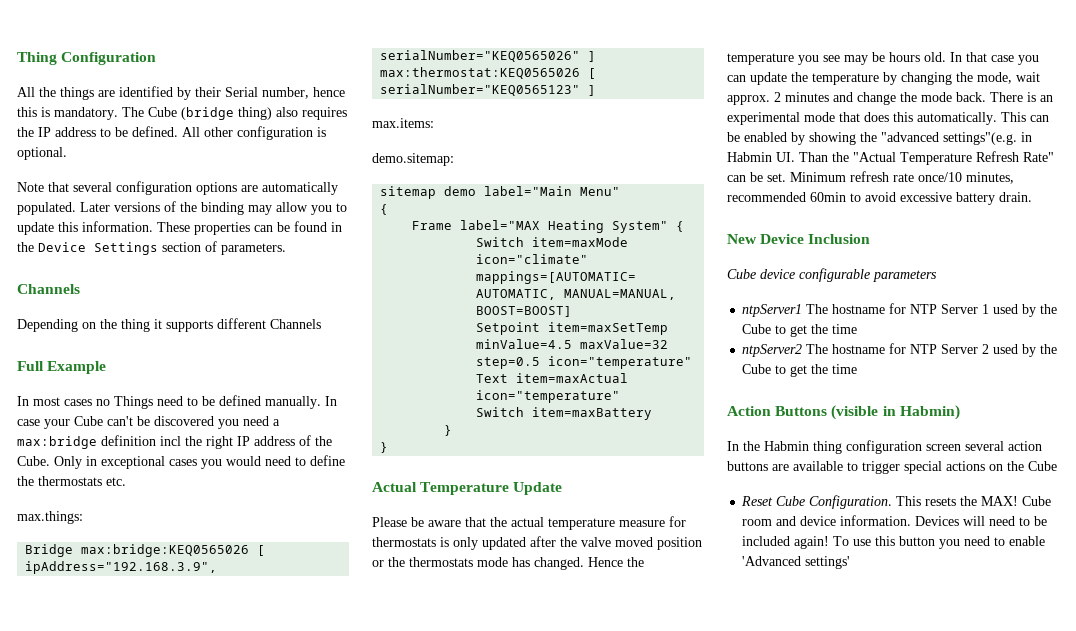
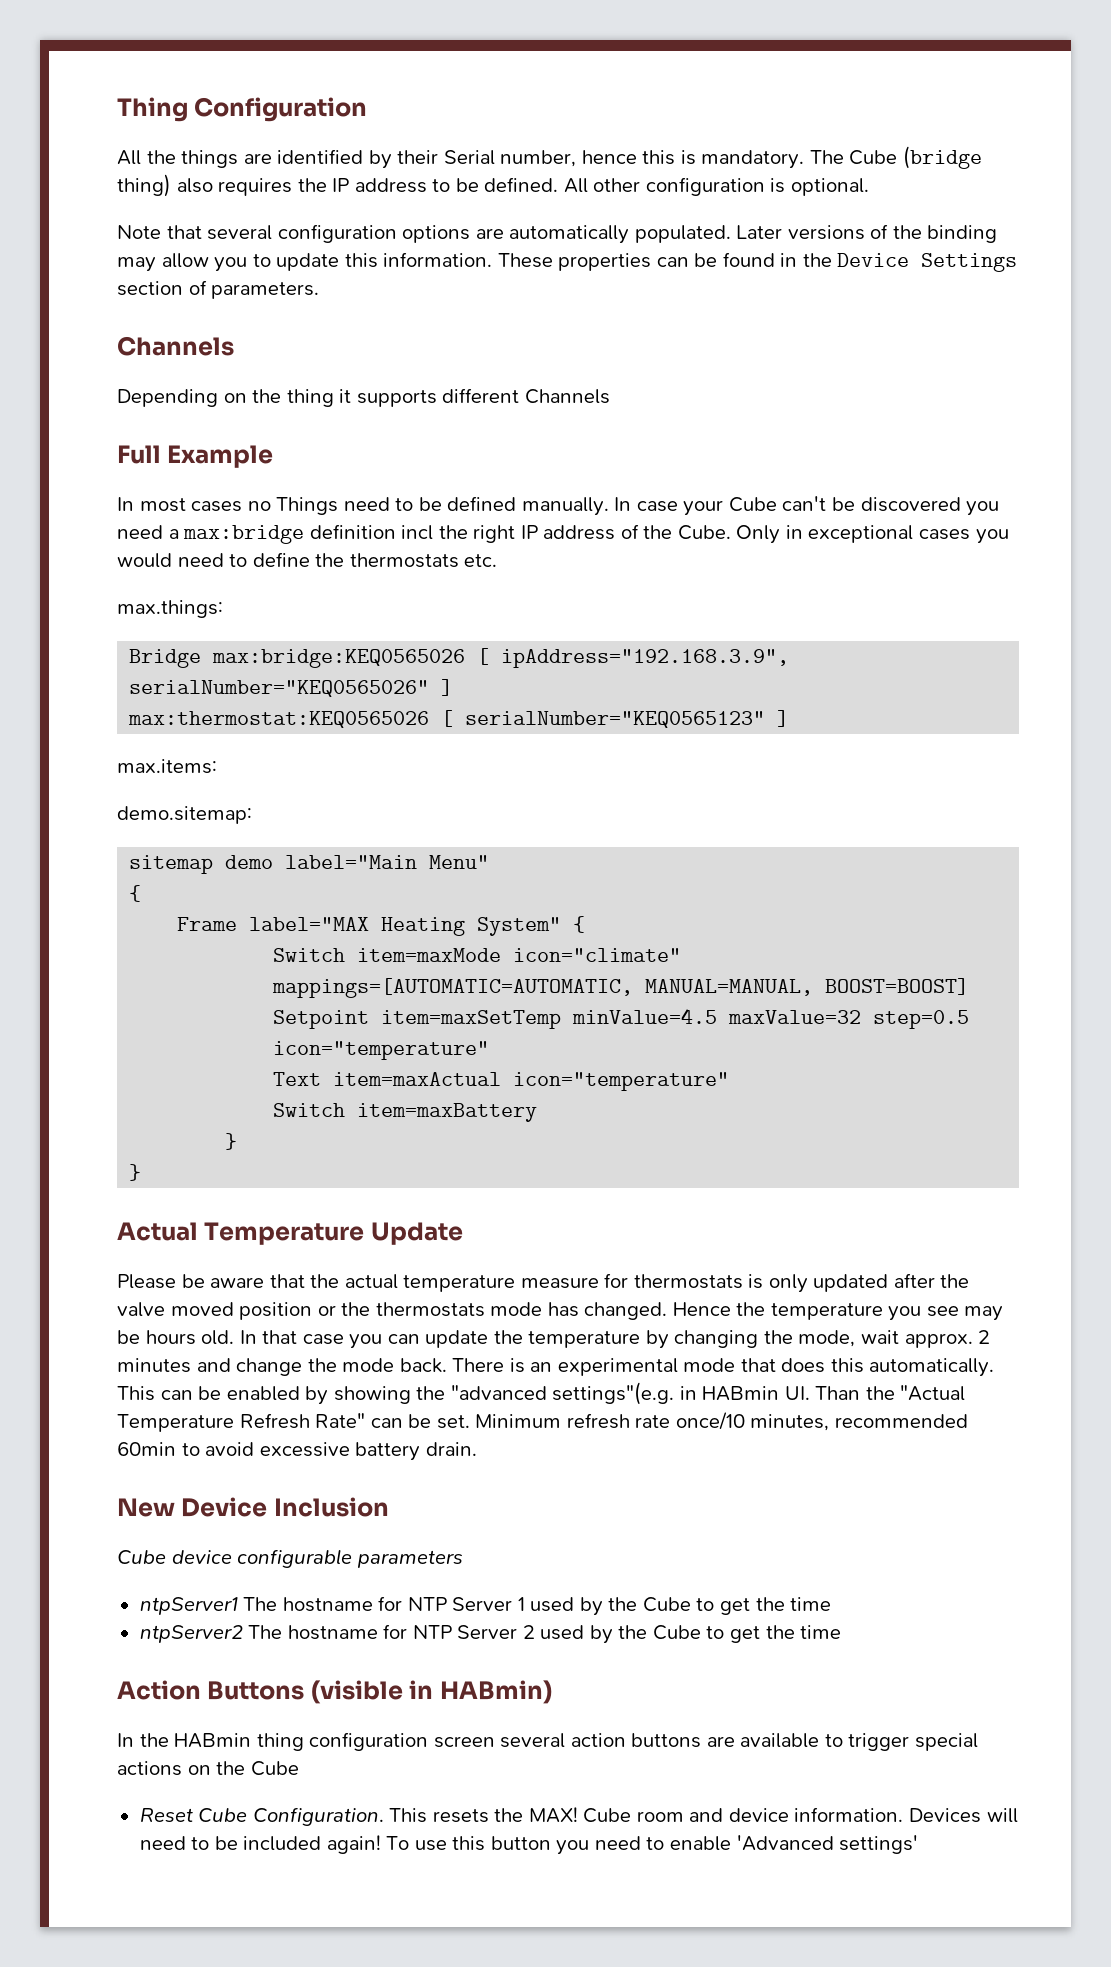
[727,152,772,162] Habmin -> [702,1386,780,1401] HABmin
[899,405,960,420] Habmin) -> [439,1680,552,1704] HABmin)
[764,441,809,451] Habmin -> [174,1733,252,1748] HABmin

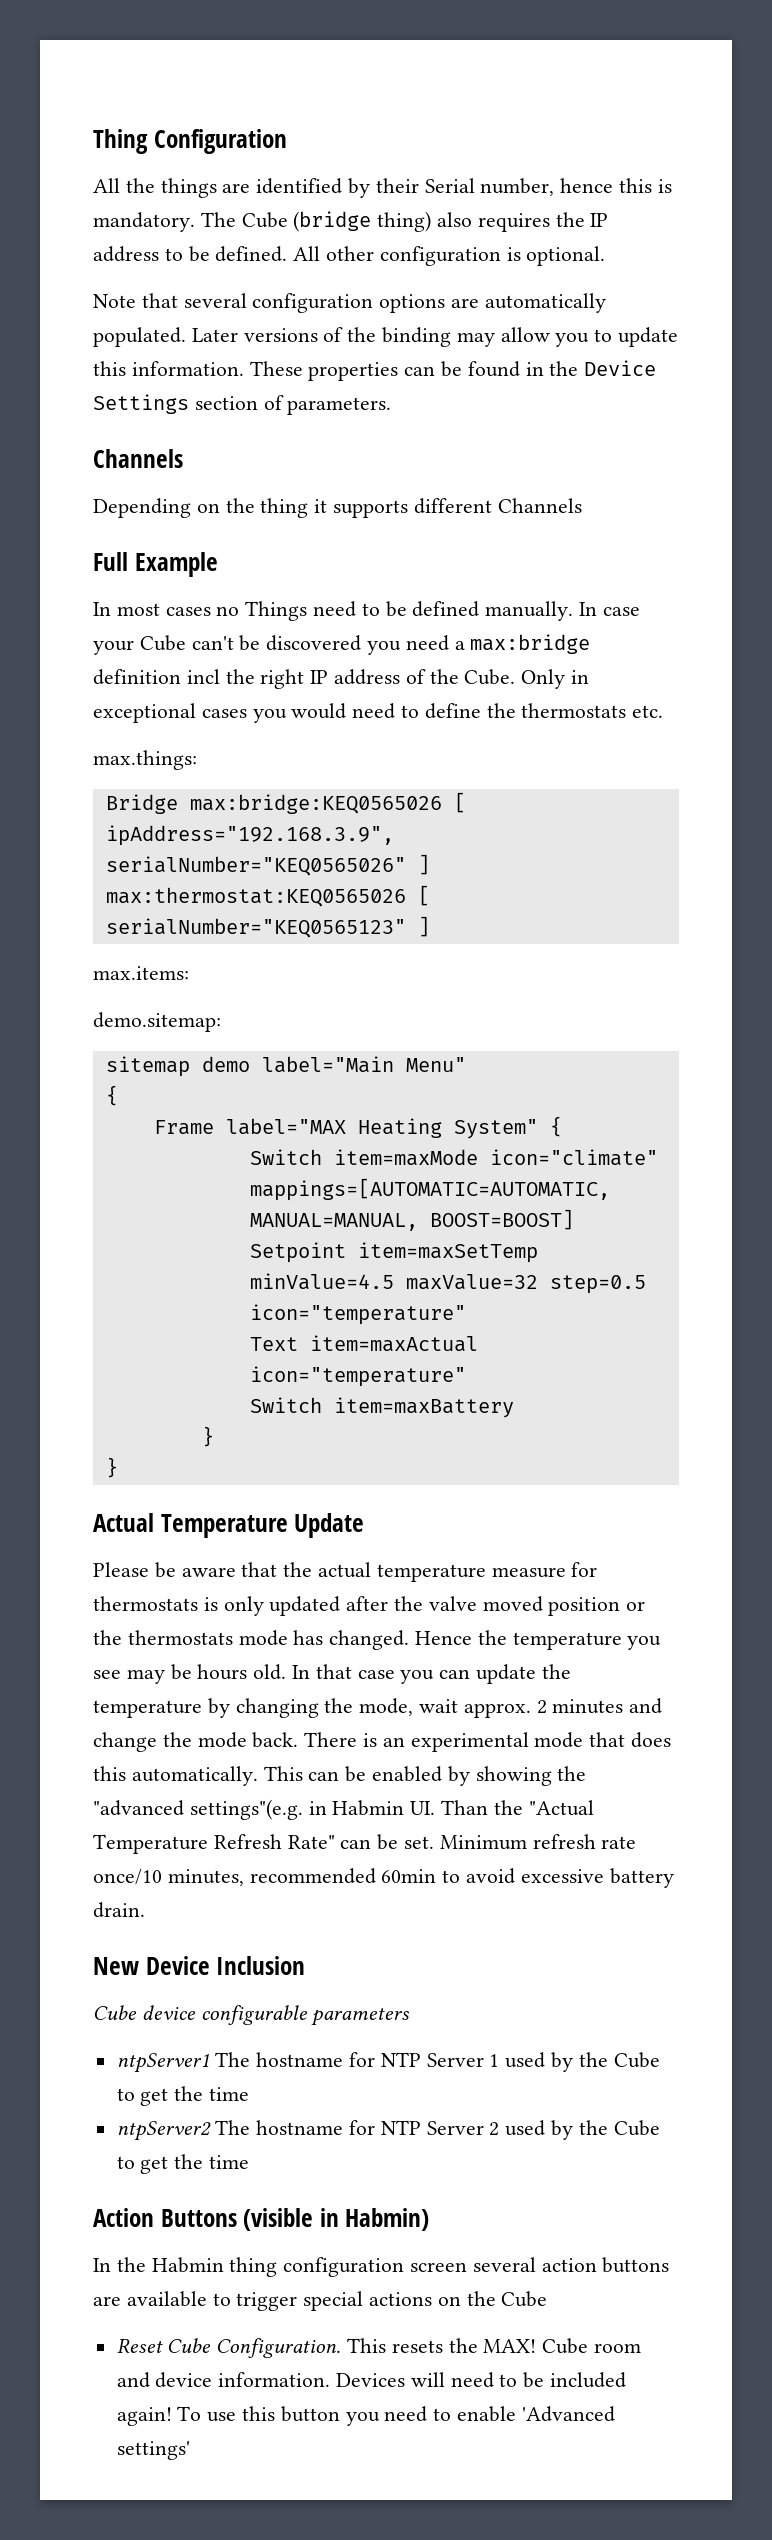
[702,1386,780,1401] HABmin -> [332,1800,405,1816] Habmin
[439,1680,552,1704] HABmin) -> [345,2208,430,2231] Habmin)
[174,1733,252,1748] HABmin -> [151,2257,224,2273] Habmin

